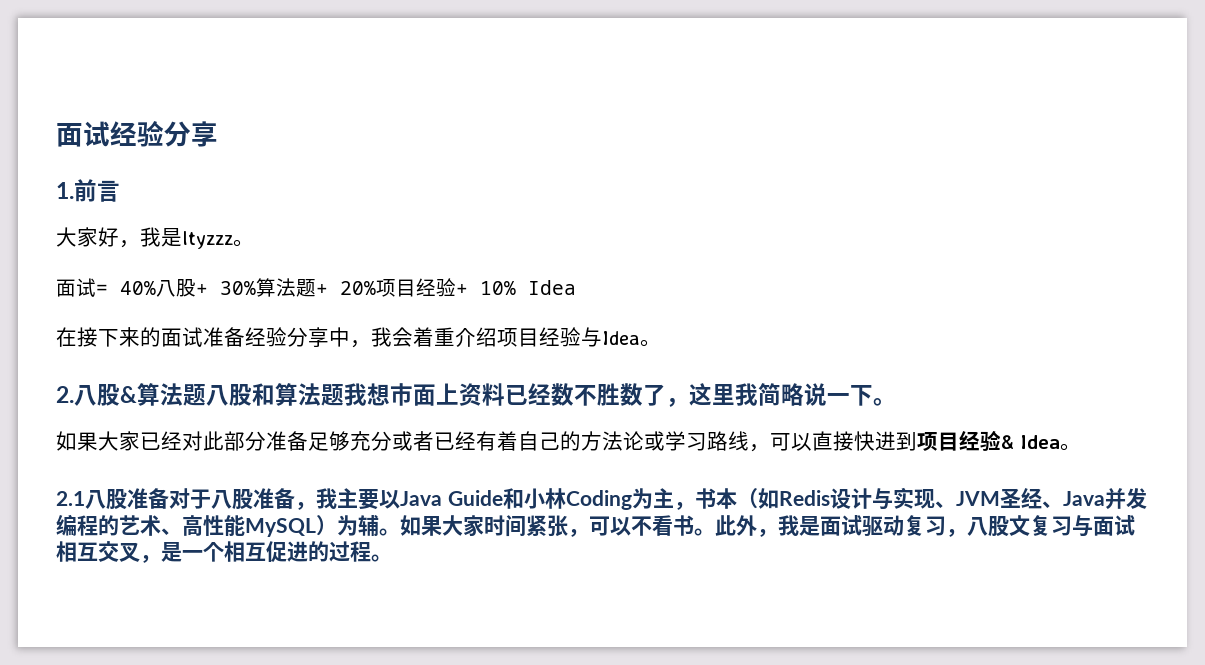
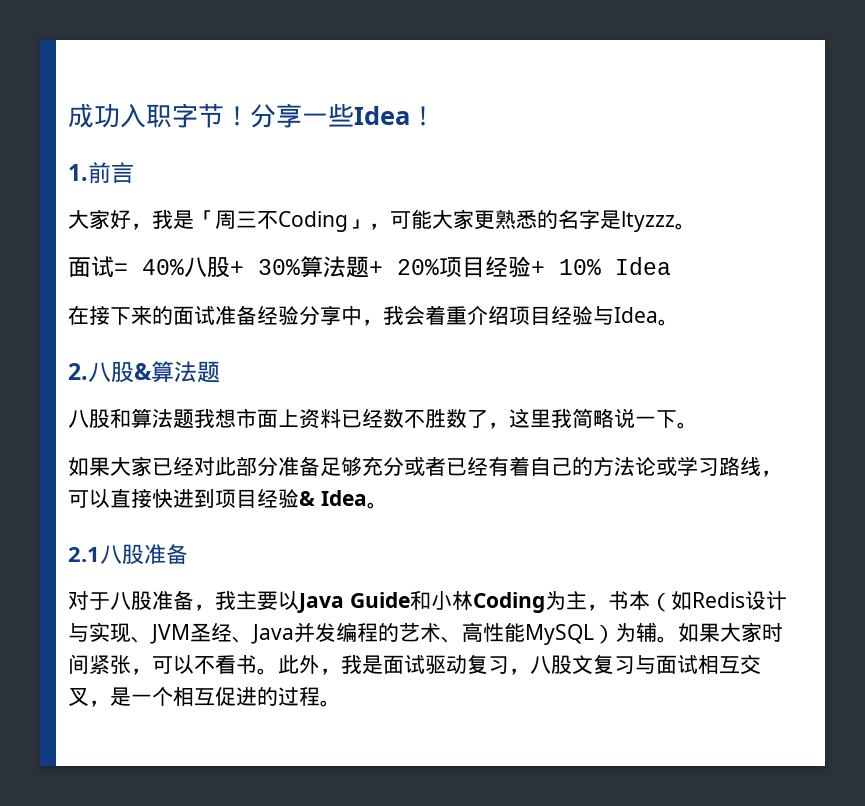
[56,121,218,147] 面试经验分享 -> [68,103,436,128] 成功入职字节！分享一些Idea！
(182, 237) none -> [194,209,621,232] 「周三不Coding」，可能大家更熟悉的名字是
(206, 395) none -> (220, 372) //
(169, 498) none -> (188, 554) //

